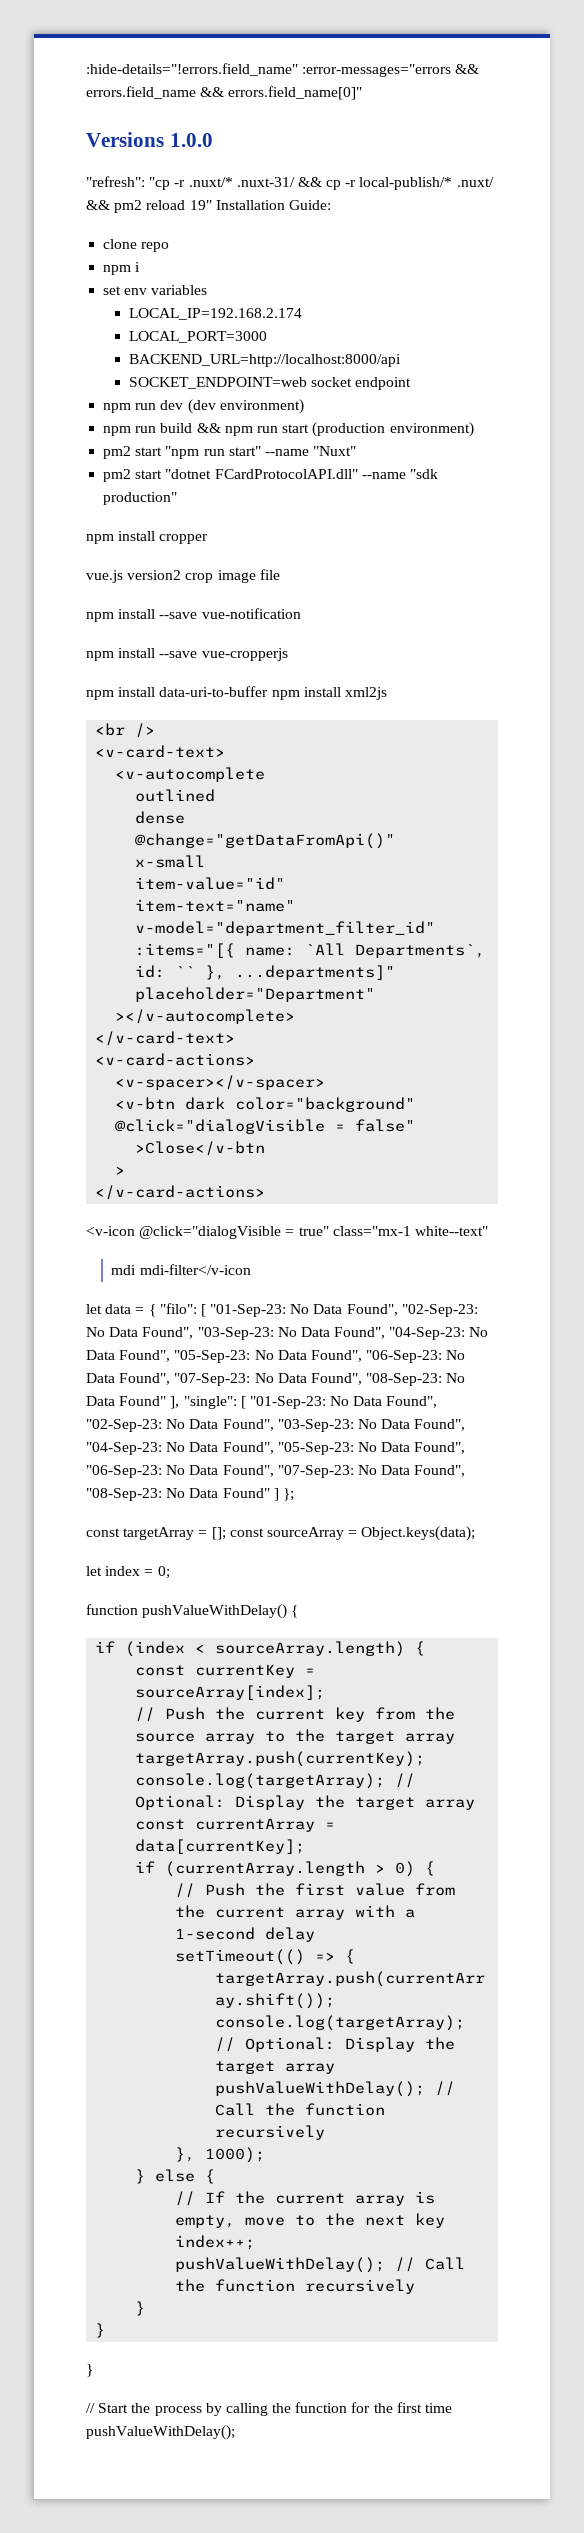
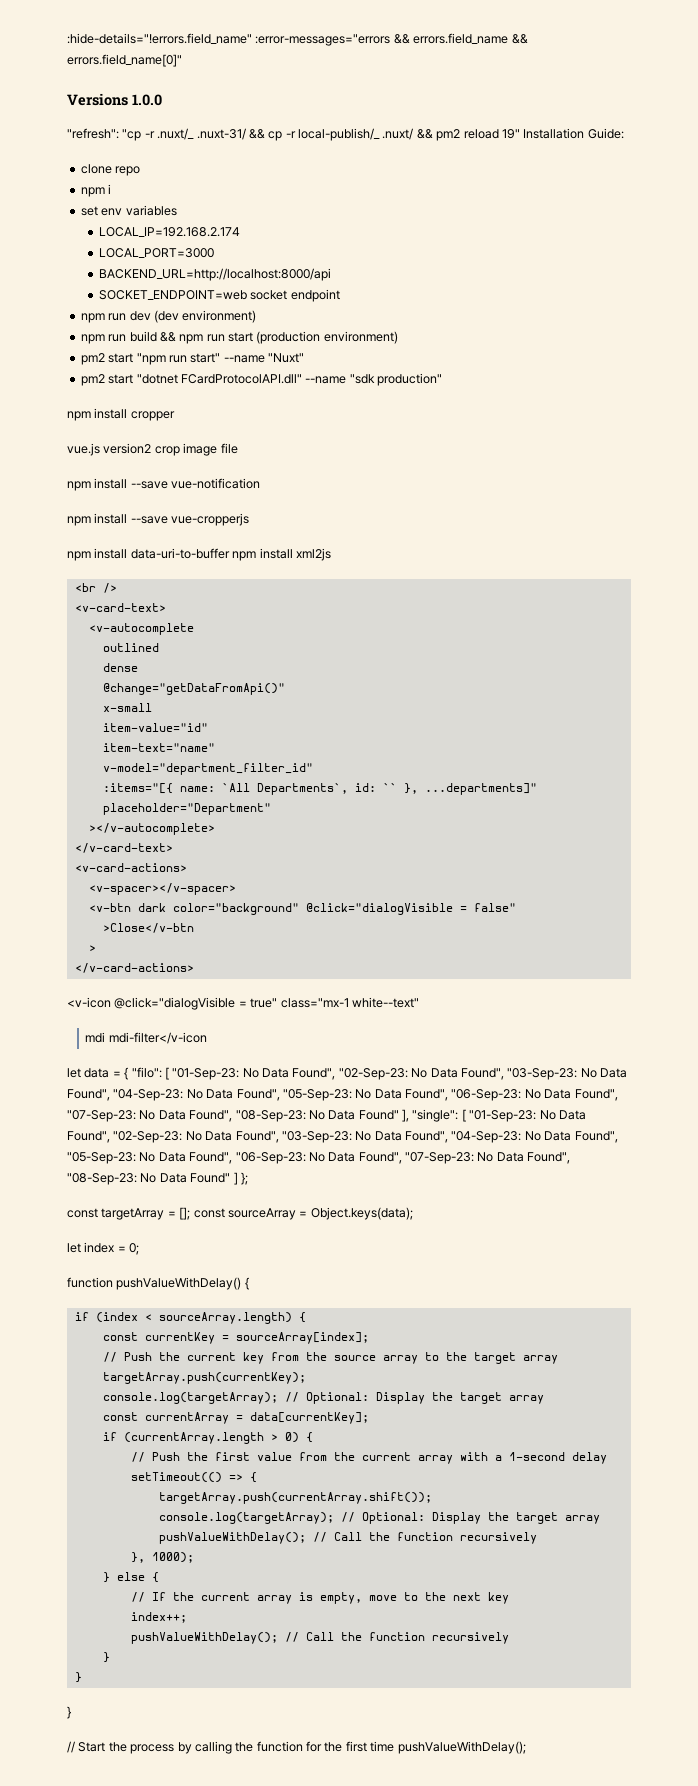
[188,177,233,187] .nuxt/* -> [157,128,195,140] .nuxt/_
[359,177,453,190] local-publish/* -> [298,128,380,141] local-publish/_

